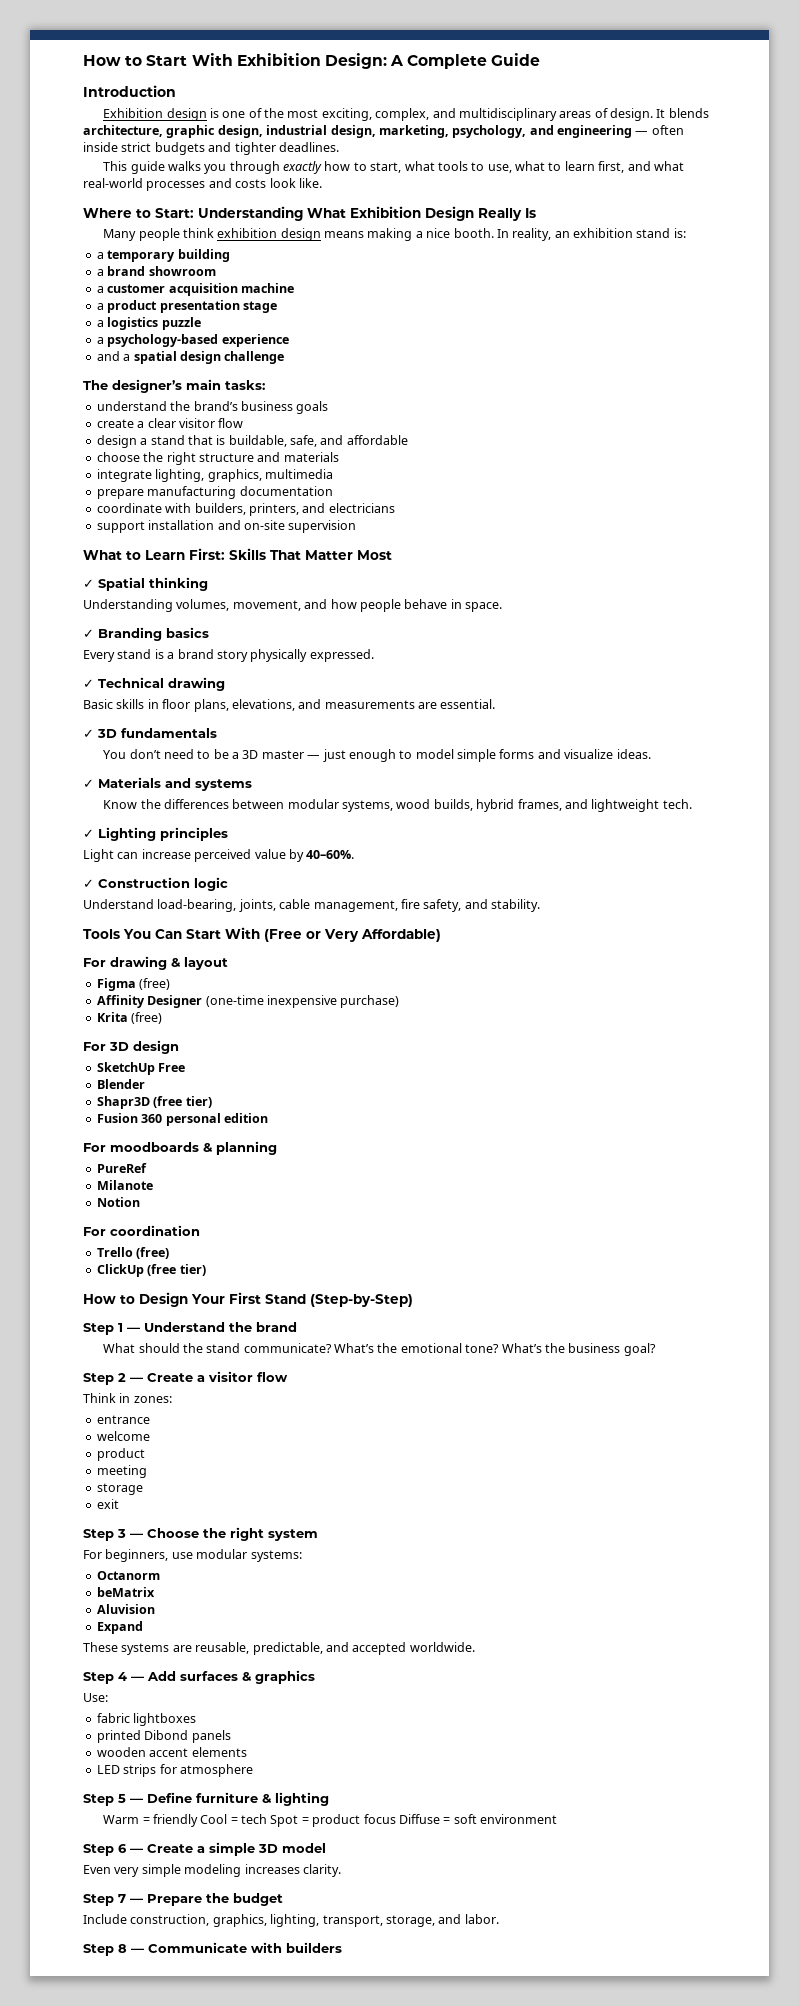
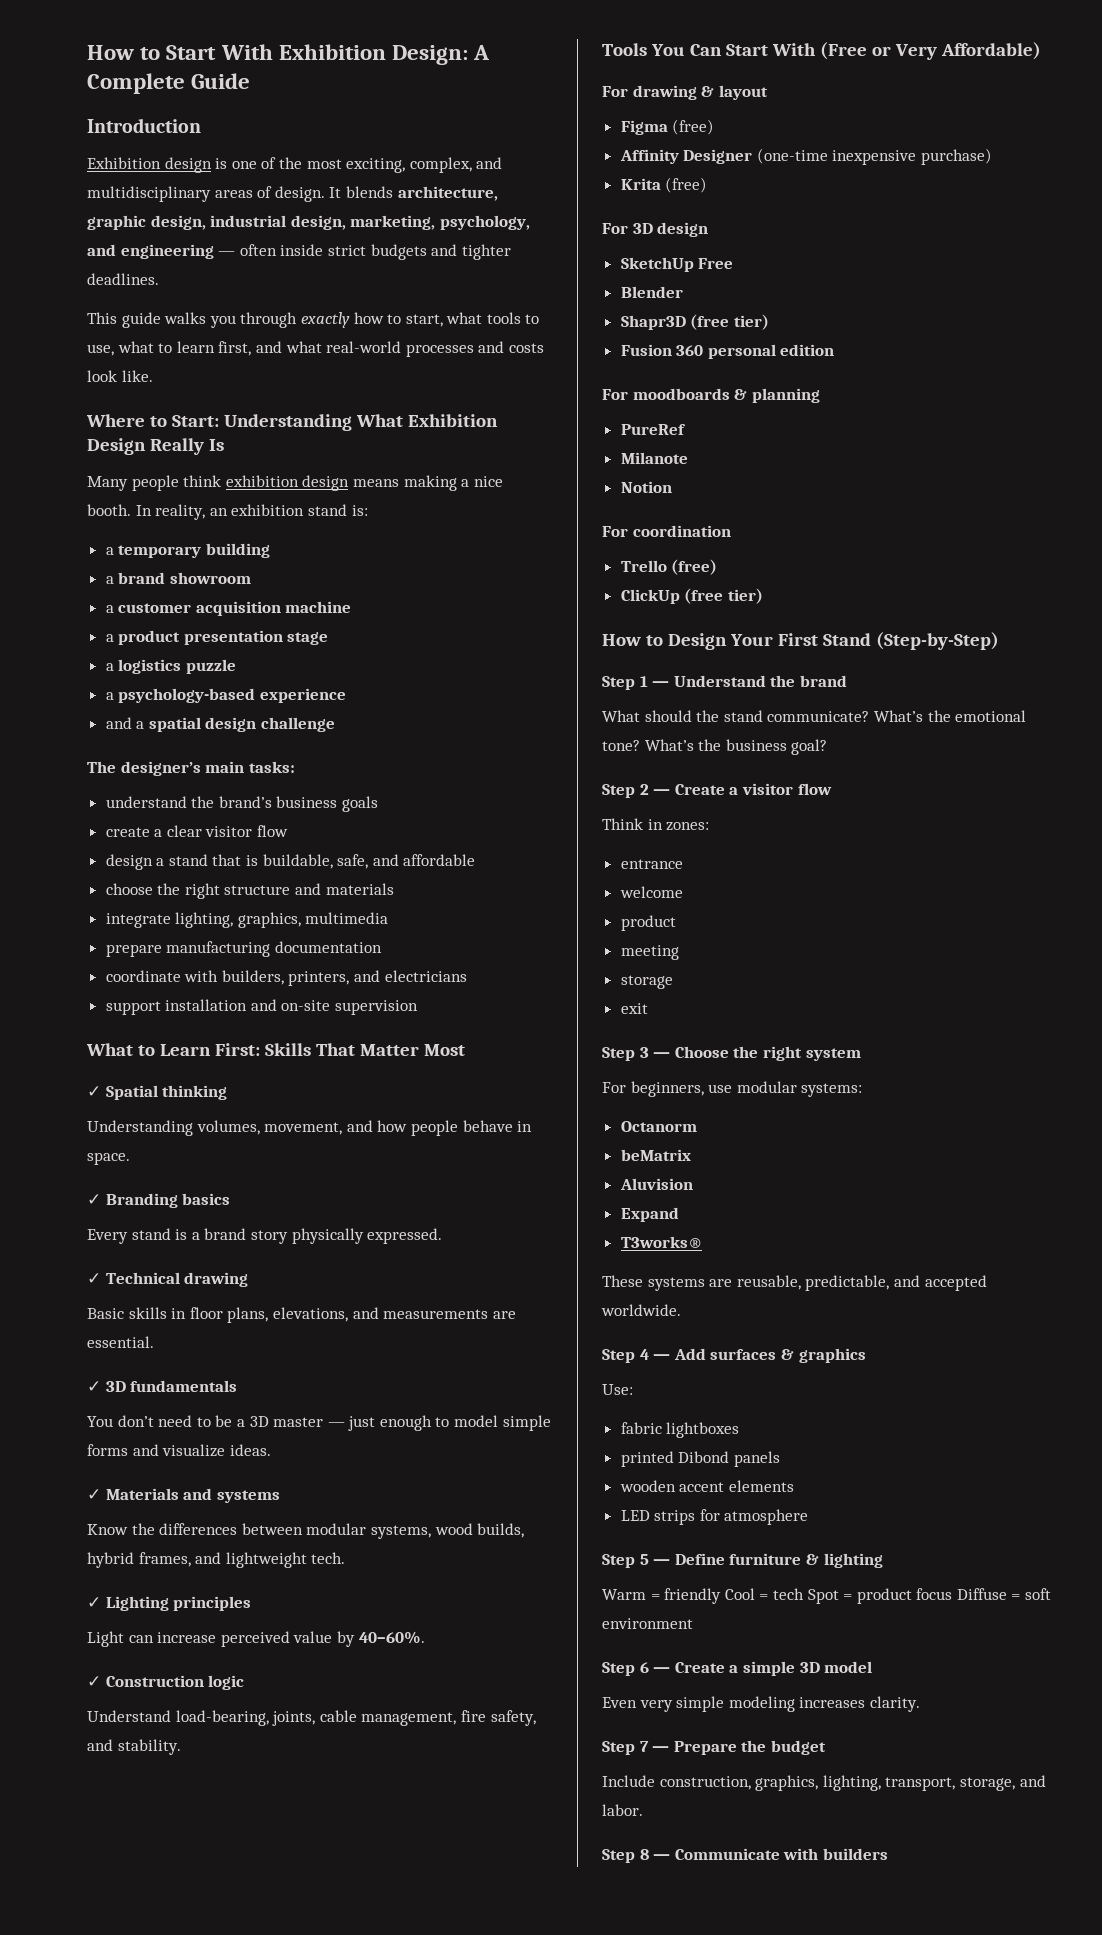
(143, 1627) none -> [620,1236,702,1248] // T3works®

